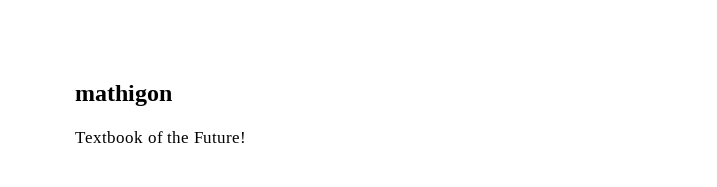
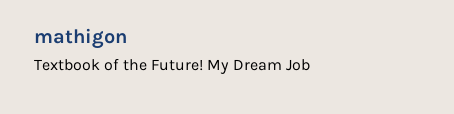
(246, 137) none -> [207,59,310,74] My Dream Job

